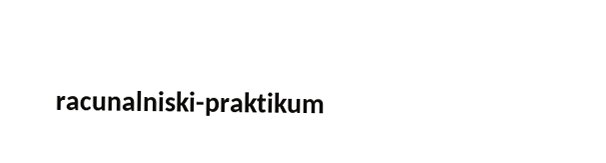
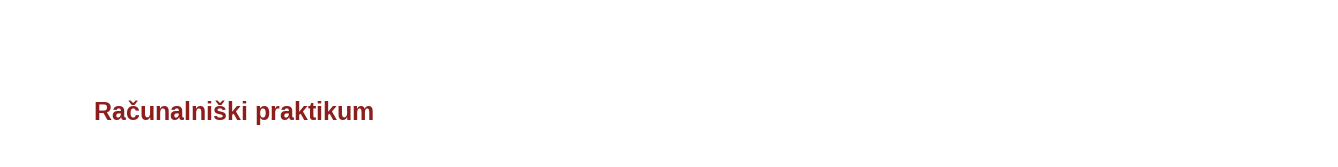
[55,89,325,118] racunalniski-praktikum -> [94,100,374,125] Računalniški praktikum

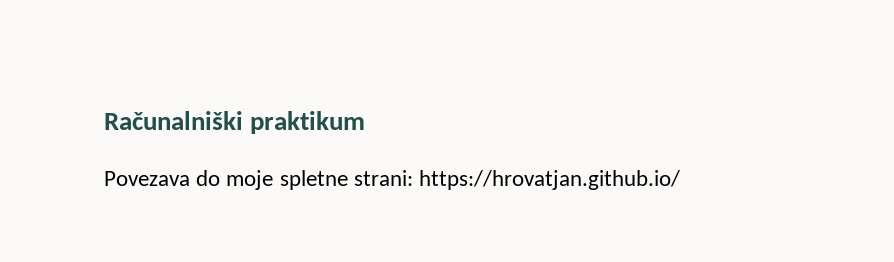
(374, 113) none -> [104,170,681,190] // Povezava do moje spletne strani: https://hrovatjan.github.io/

